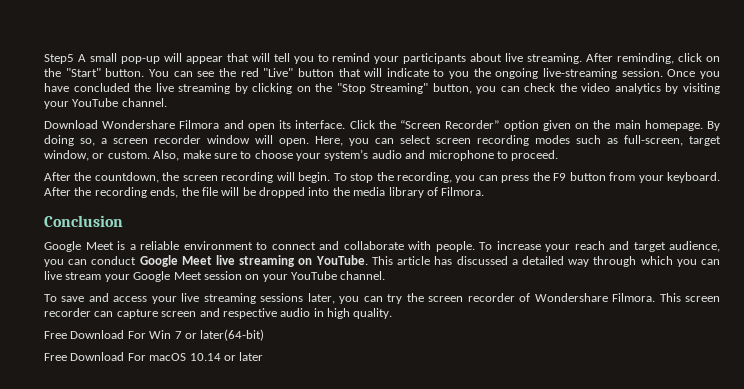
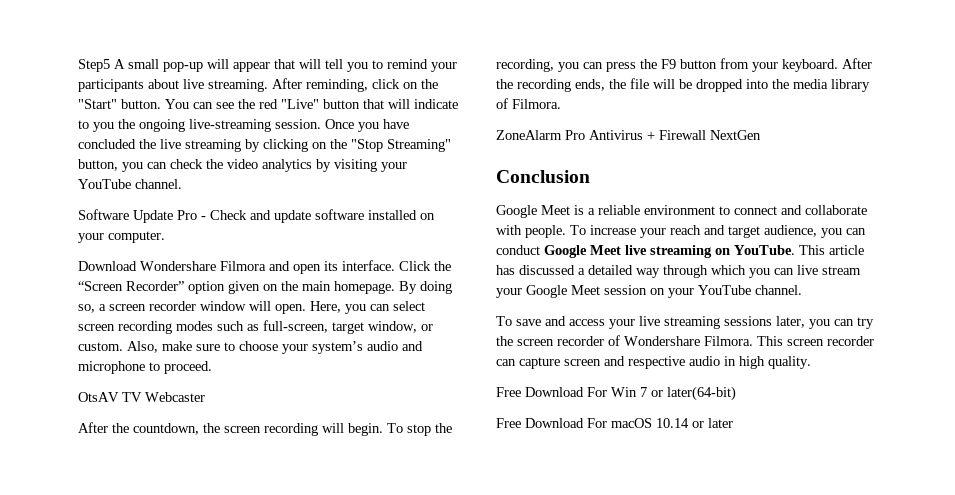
(167, 102) none -> [78,209,435,223] [78,231,165,243] // Software Update Pro - Check and update software installed on your computer.
(559, 155) none -> [78,392,205,402] // OtsAV TV Webcaster
(485, 191) none -> [496,130,761,140] // ZoneAlarm Pro Antivirus + Firewall NextGen

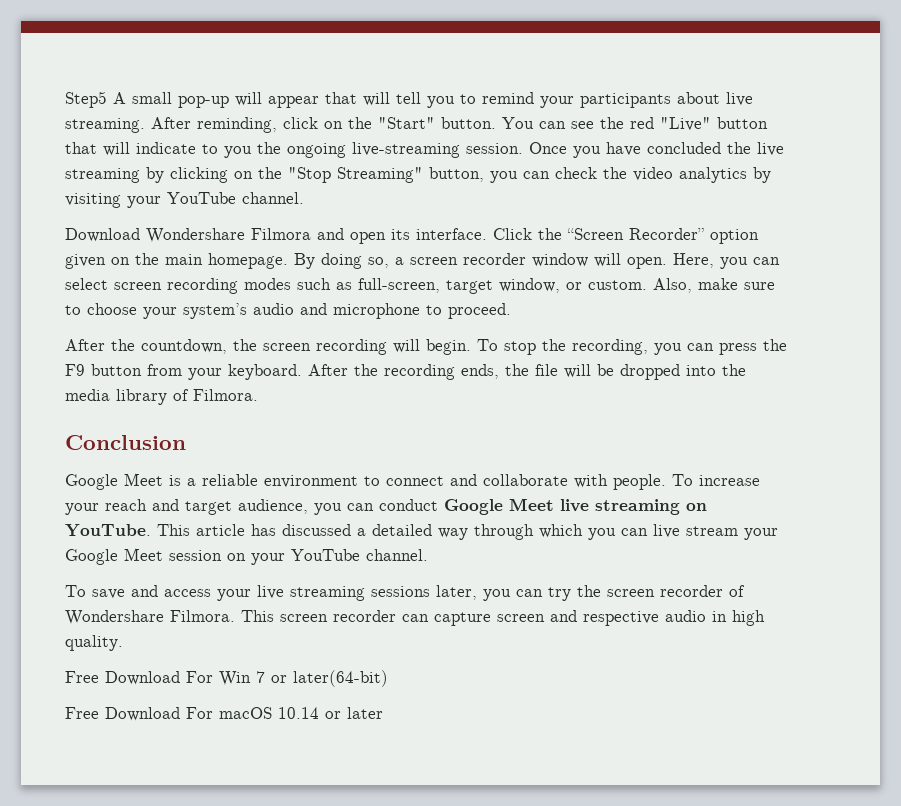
[78,209,435,223] [78,231,165,243] // Software Update Pro - Check and update software installed on your computer. -> (304, 198) none
[78,392,205,402] // OtsAV TV Webcaster -> (511, 311) none
[496,130,761,140] // ZoneAlarm Pro Antivirus + Firewall NextGen -> (258, 395) none

